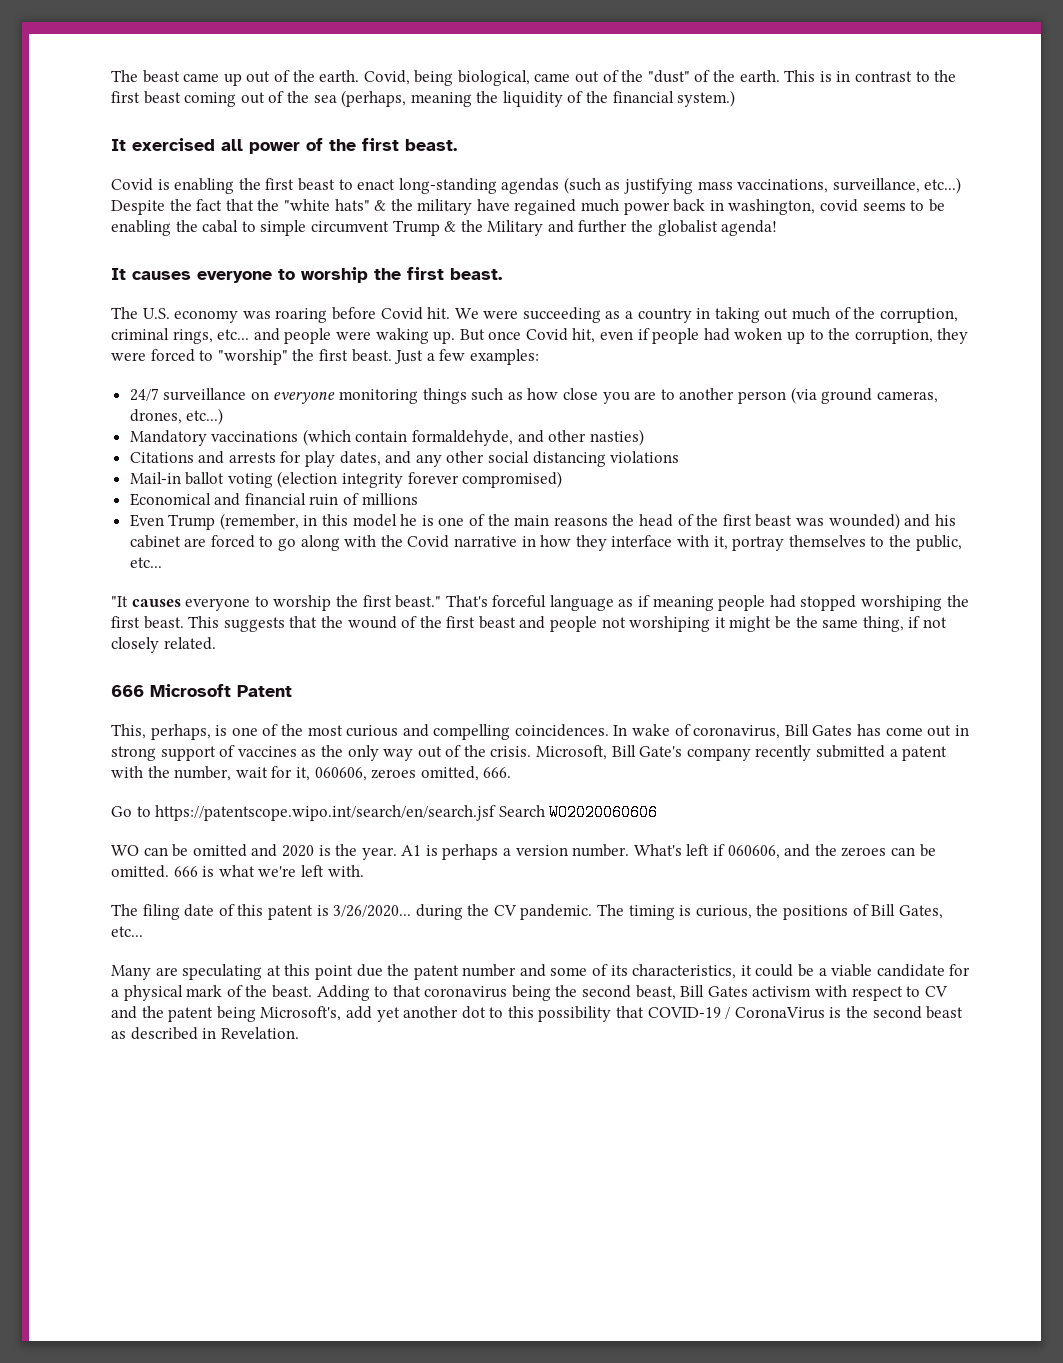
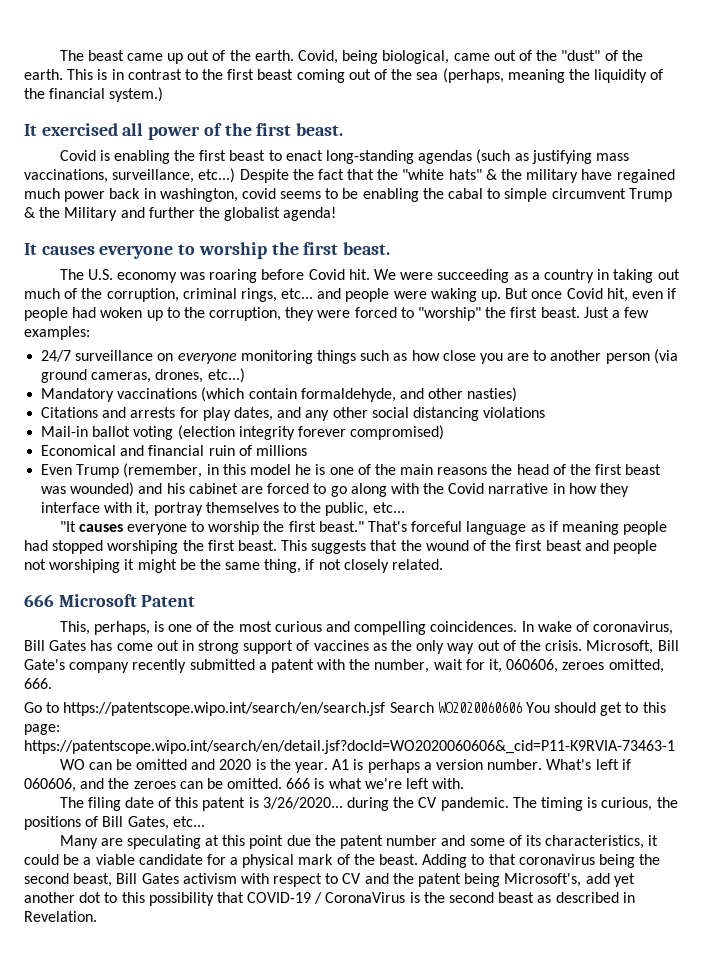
(659, 812) none -> [525,702,666,716] [24,724,60,735] [24,740,675,754] You should get to this page: https://patentscope.wipo.int/search/en/detail.jsf?docId=WO2020060606&_cid=P11-K9RVIA-73463-1

